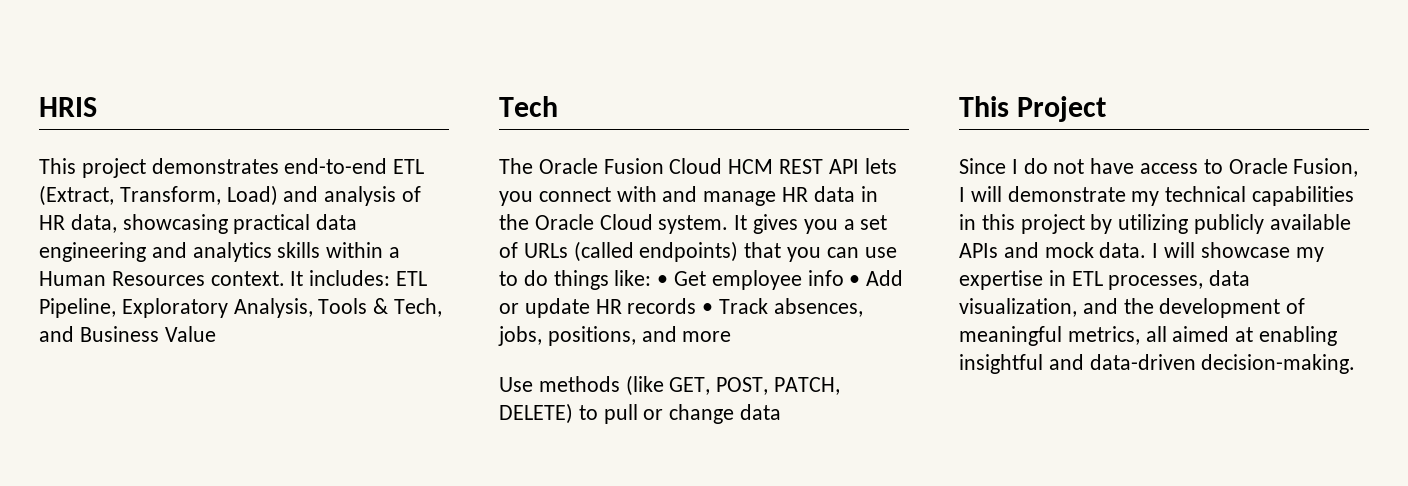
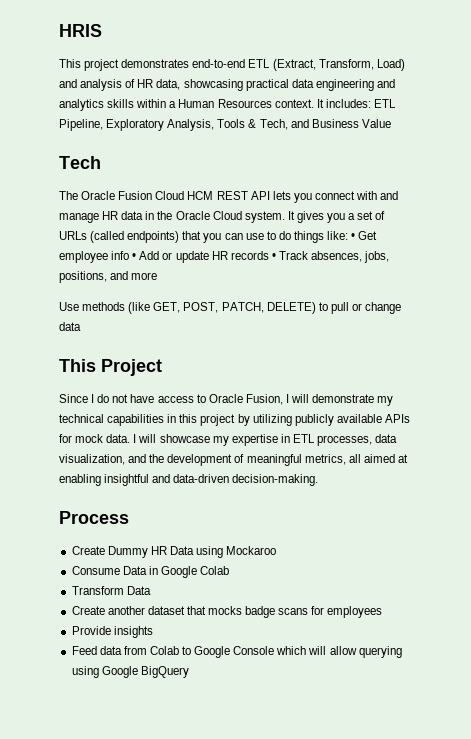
[1003,242,1039,258] and -> [59,434,72,443] for
(1356, 364) none -> [59,511,129,524] [71,546,277,558] [71,566,230,578] [71,586,151,595] [71,606,383,618] [71,626,153,638] [71,646,402,658] [71,666,189,678] // Process // Create Dummy HR Data using Mockaroo // Consume Data in Google Colab // Transform Data // Create another dataset that mocks badge scans for employees // Provide insights // Feed data from Colab to Google Console which will allow querying using Google BigQuery

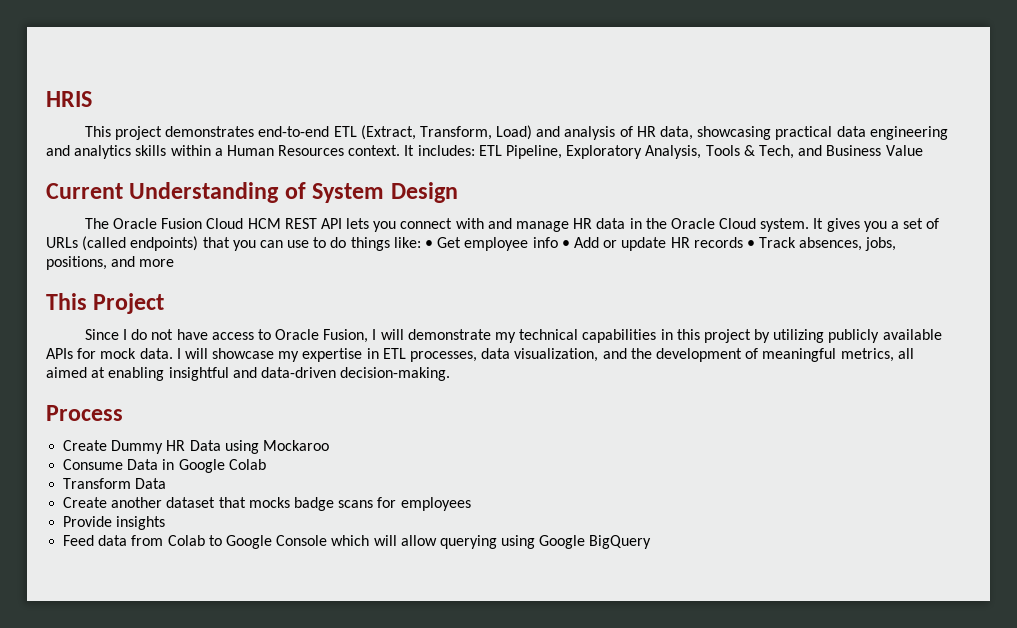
[59,156,101,169] Tech -> [46,182,458,203] Current Understanding of System Design
[59,302,402,314] [59,322,81,331] // Use methods (like GET, POST, PATCH, DELETE) to pull or change data -> (175, 263) none

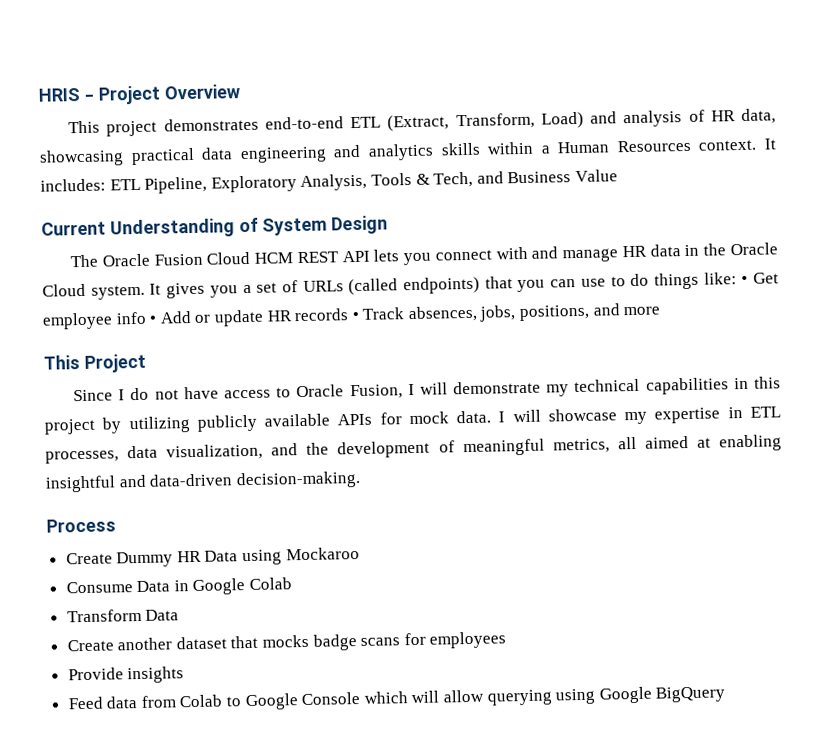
(92, 99) none -> [84,84,240,105] - Project Overview

